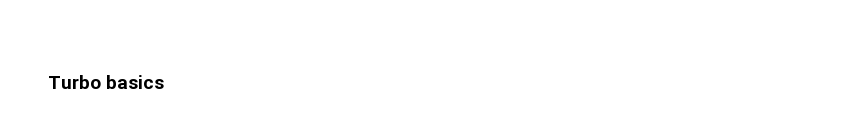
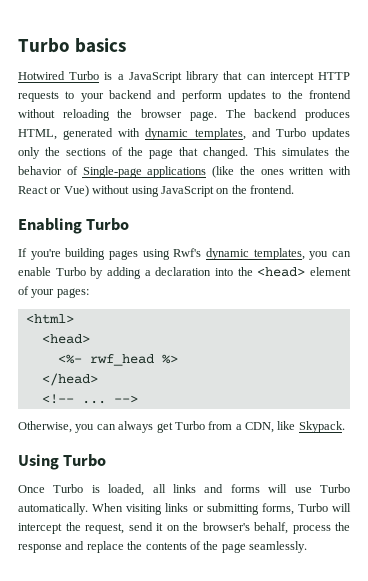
(165, 82) none -> [18,71,351,83] [18,90,351,102] [18,109,351,121] [18,128,350,140] [18,147,350,159] [18,166,351,178] [18,185,294,197] [18,218,130,234] [18,248,351,260] [18,267,351,279] [18,286,89,298] [25,314,74,324] [41,334,90,344] [57,354,178,366] [41,373,98,386] [41,394,138,404] [18,421,345,433] [18,454,107,470] [18,484,350,496] [18,503,351,515] [18,522,350,534] [18,541,307,553] // Hotwired Turbo is a JavaScript library that can intercept HTTP requests to your backend and perform updates to the frontend without reloading the browser page. The backend produces HTML, generated with dynamic templates, and Turbo updates only the sections of the page that changed. This simulates the behavior of Single-page applications (like the ones written with React or Vue) without using JavaScript on the frontend. // Enabling Turbo // If you're building pages using Rwf's dynamic templates, you can enable Turbo by adding a declaration into the <head> element of your pages: // <html> // <head> // <%- rwf_head %> // </head> // <!-- ... --> // Otherwise, you can always get Turbo from a CDN, like Skypack. // Using Turbo // Once Turbo is loaded, all links and forms will use Turbo automatically. When visiting links or submitting forms, Turbo will intercept the request, send it on the browser's behalf, process the response and replace the contents of the page seamlessly.

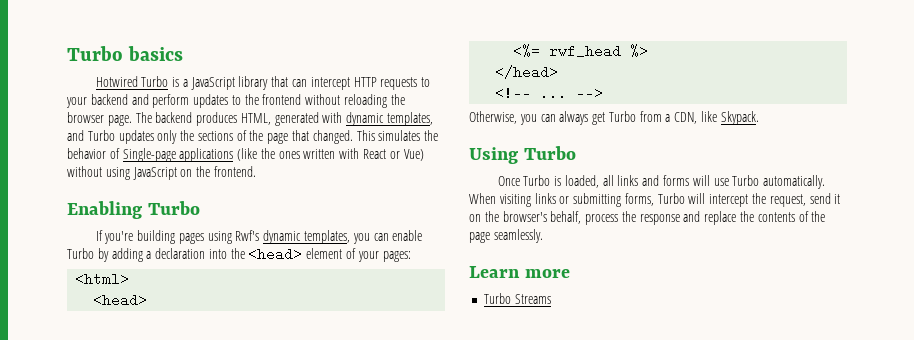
[57,354,82,364] <%- -> [513,44,541,58] <%=
(307, 547) none -> [469,266,570,278] [484,293,552,304] // Learn more // Turbo Streams

